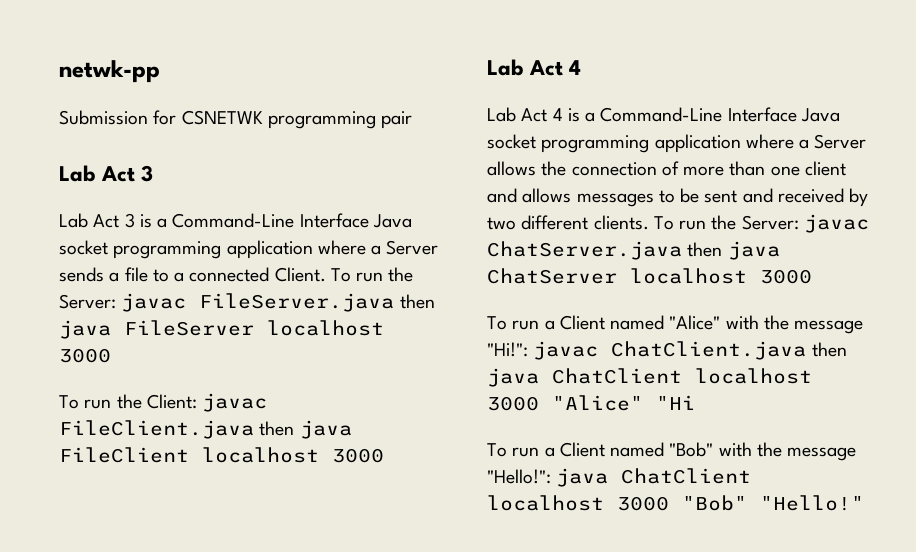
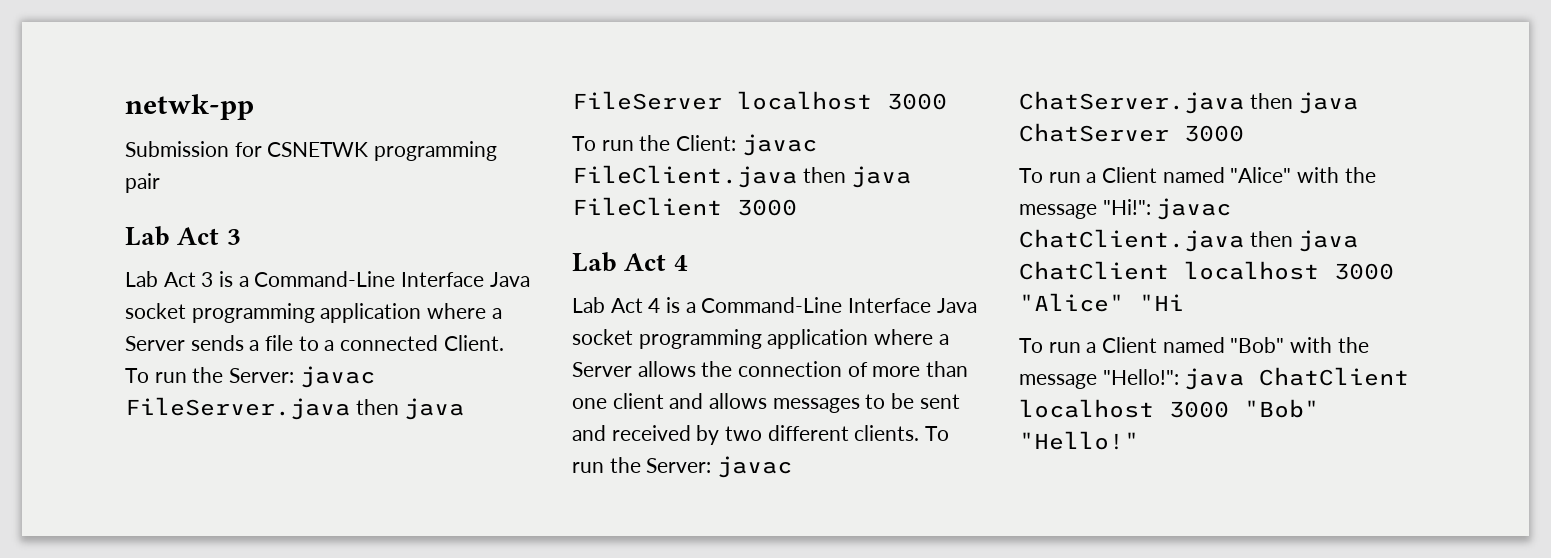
[202,447,319,463] localhost -> (722, 206) none
[630,268,747,284] localhost -> (1169, 132) none

